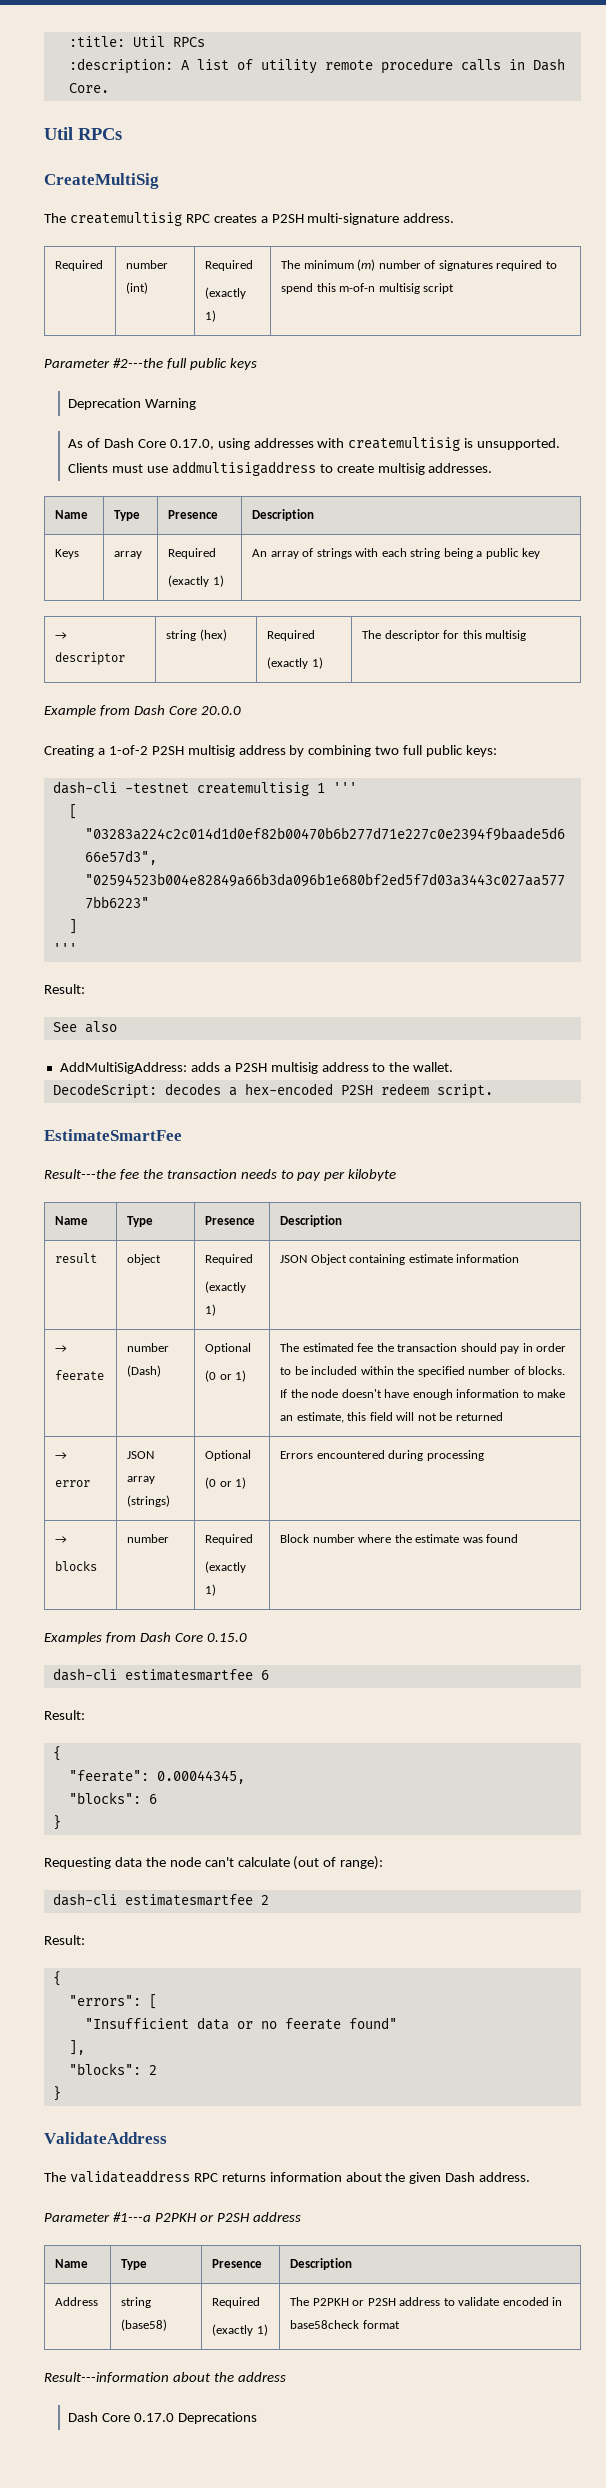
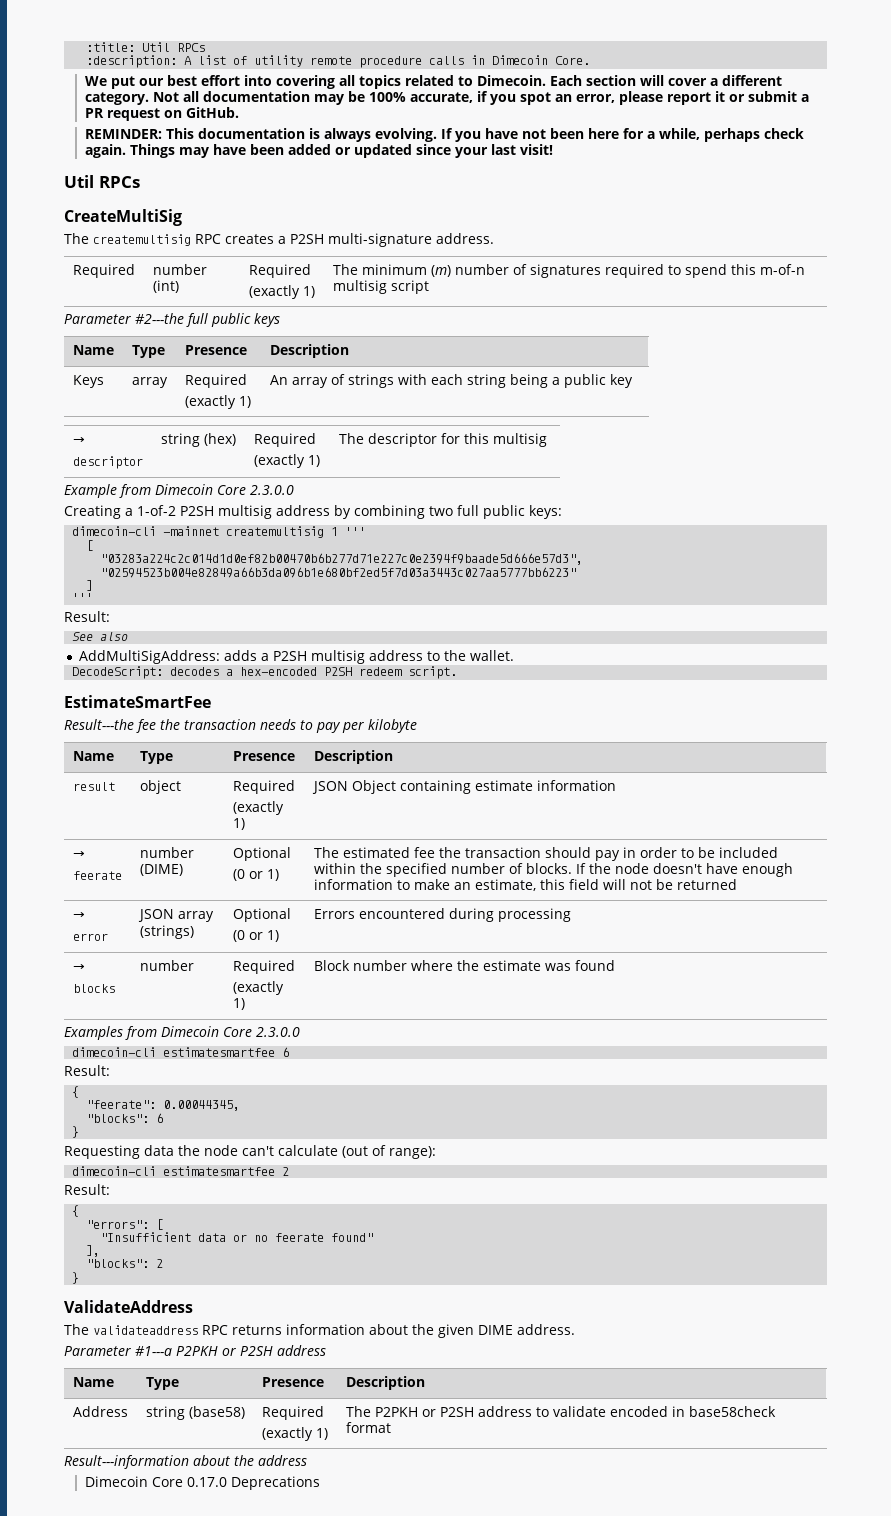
[532,58,565,71] Dash -> [492,55,549,65] Dimecoin
(109, 88) none -> [84,75,782,89] [84,91,809,105] [84,107,239,121] [84,128,804,142] [84,144,553,158] // We put our best effort into covering all topics related to Dimecoin. Each section will cover a different category. Not all documentation may be 100% accurate, if you spot an error, please report it or submit a PR request on GitHub. // REMINDER: This documentation is always evolving. If you have not been here for a while, perhaps check again. Things may have been added or updated since your last visit!
[68,398,196,410] [68,437,561,451] [68,461,493,476] // Deprecation Warning // As of Dash Core 0.17.0, using addresses with createmultisig is unsupported. Clients must use addmultisigaddress to create multisig addresses. -> (280, 320) none
[133,705,241,715] Dash Core 20.0.0 -> [155,484,294,495] Dimecoin Core 2.3.0.0
[52,781,189,794] dash-cli -testnet -> [72,526,220,536] dimecoin-cli -mainnet
[127,1365,162,1377] (Dash) -> [139,864,183,876] (DIME)
[139,1632,247,1642] [52,1668,117,1681] Dash Core 0.15.0 // dash-cli -> [161,1026,300,1037] [72,1047,157,1057] Dimecoin Core 2.3.0.0 // dimecoin-cli
[52,1893,117,1906] dash-cli -> [72,1166,157,1176] dimecoin-cli
[445,2172,476,2182] Dash -> [478,1325,513,1335] DIME
[68,2412,99,2422] Dash -> [84,1476,148,1487] Dimecoin

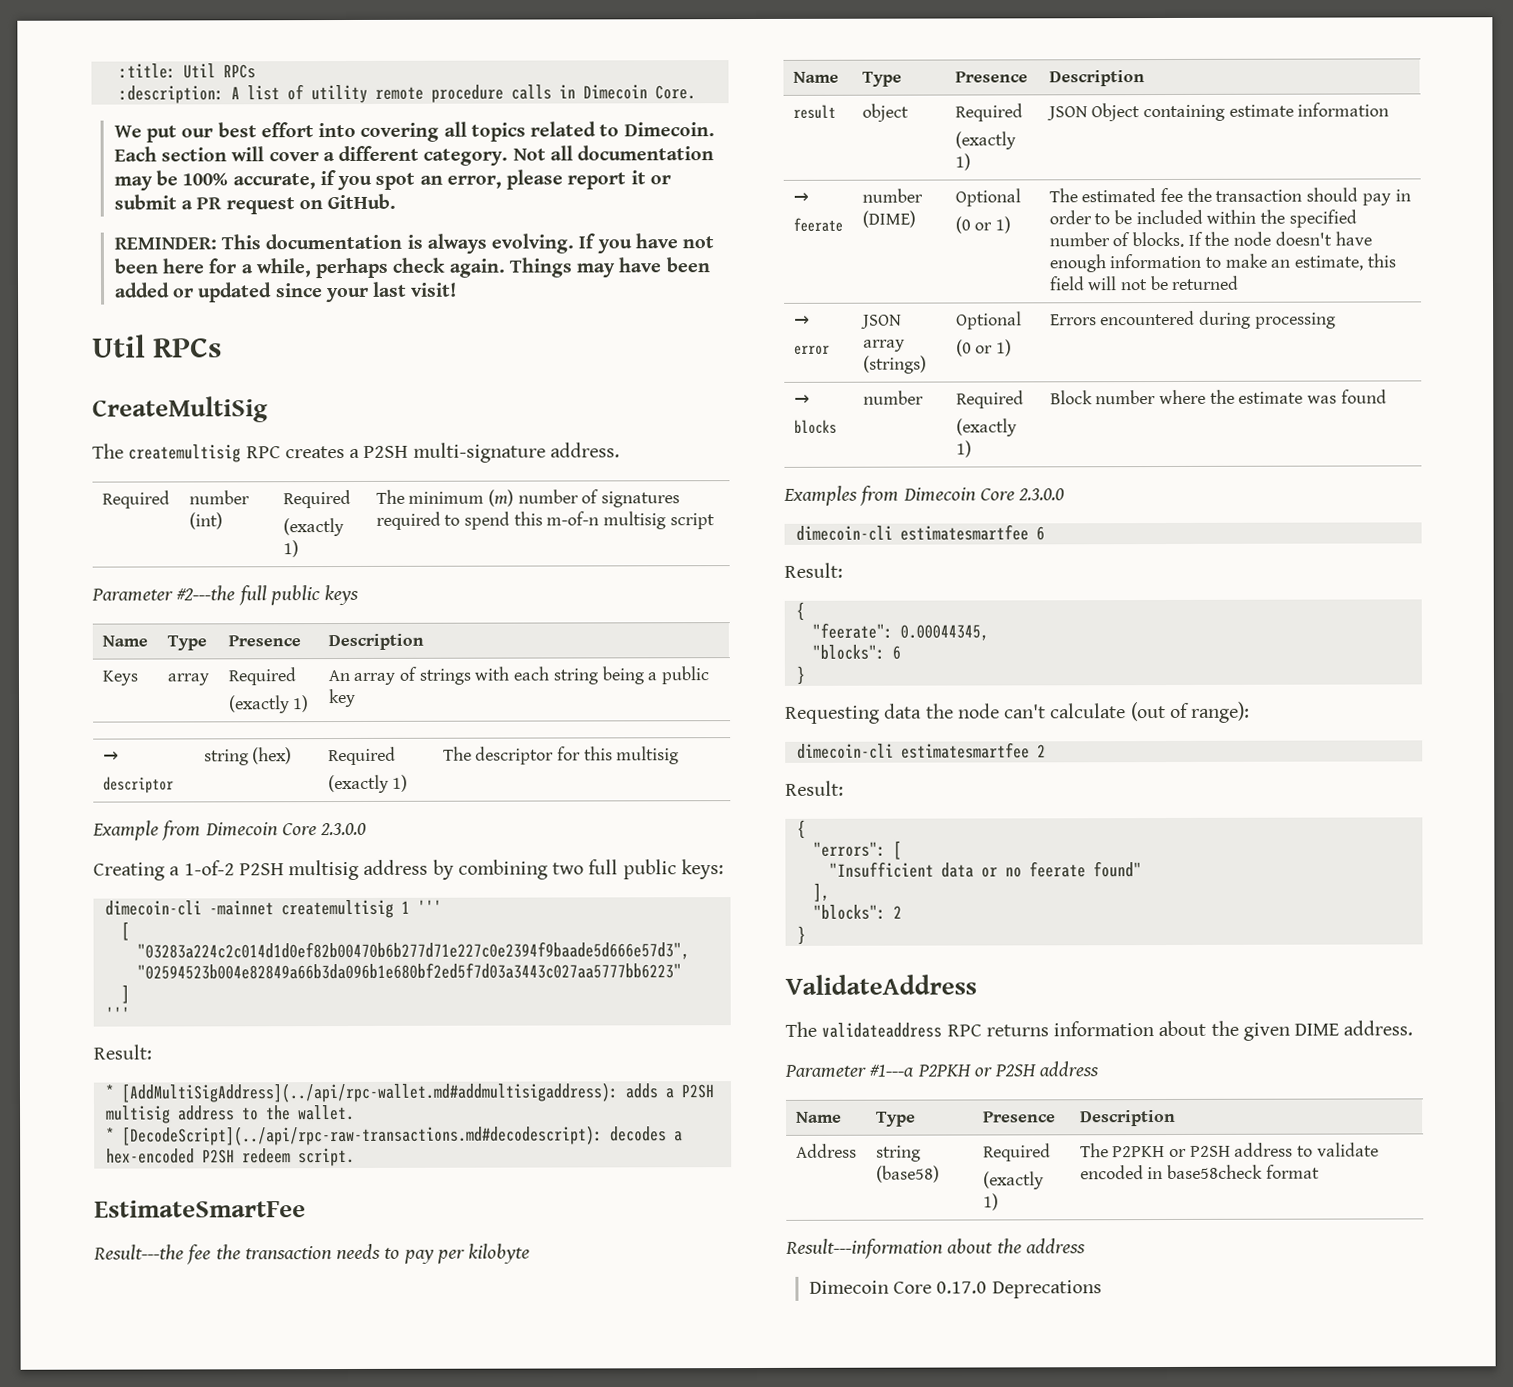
[72,632,129,641] [78,650,220,664] See also // AddMultiSigAddress: -> [104,1082,618,1103] * [AddMultiSigAddress](../api/rpc-wallet.md#addmultisigaddress):
[72,666,164,679] DecodeScript: -> [105,1125,603,1146] * [DecodeScript](../api/rpc-raw-transactions.md#decodescript):

